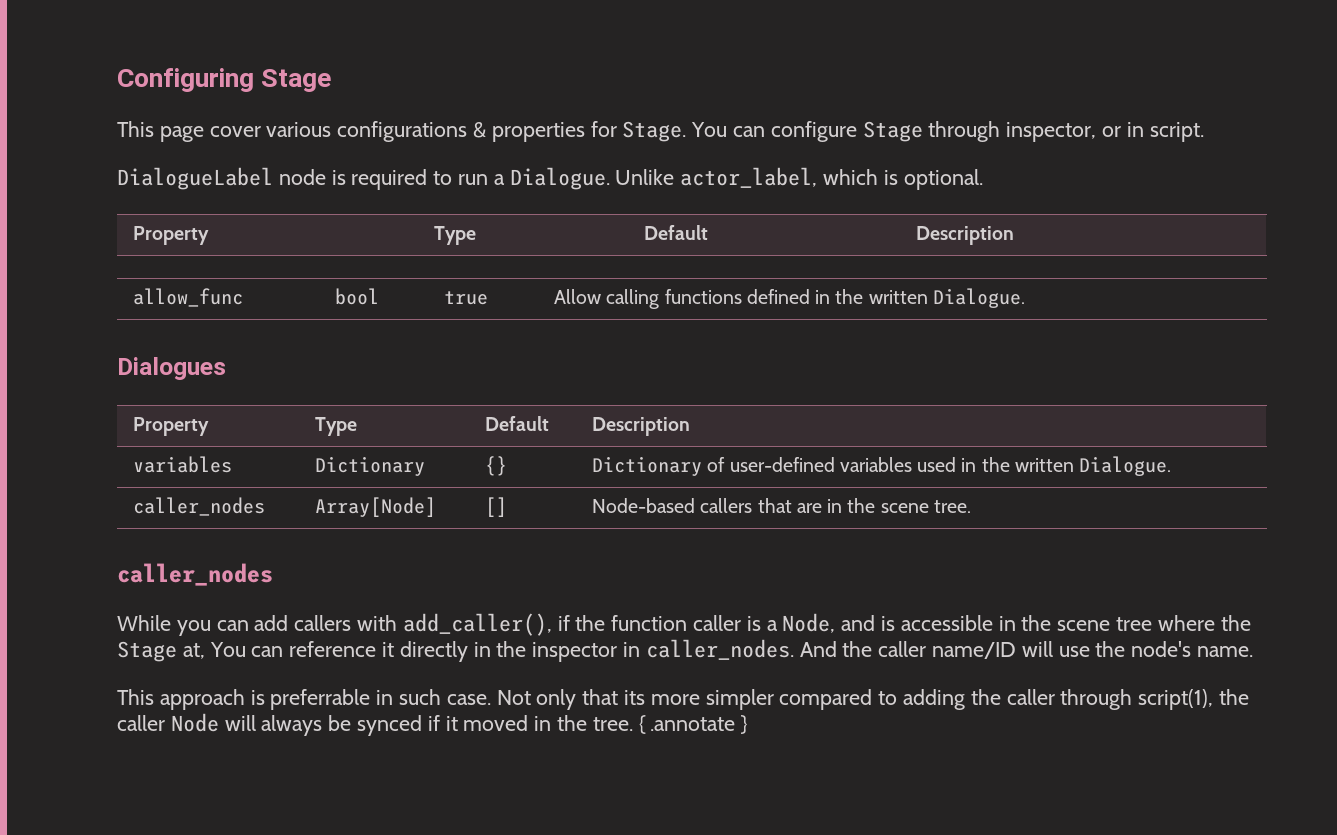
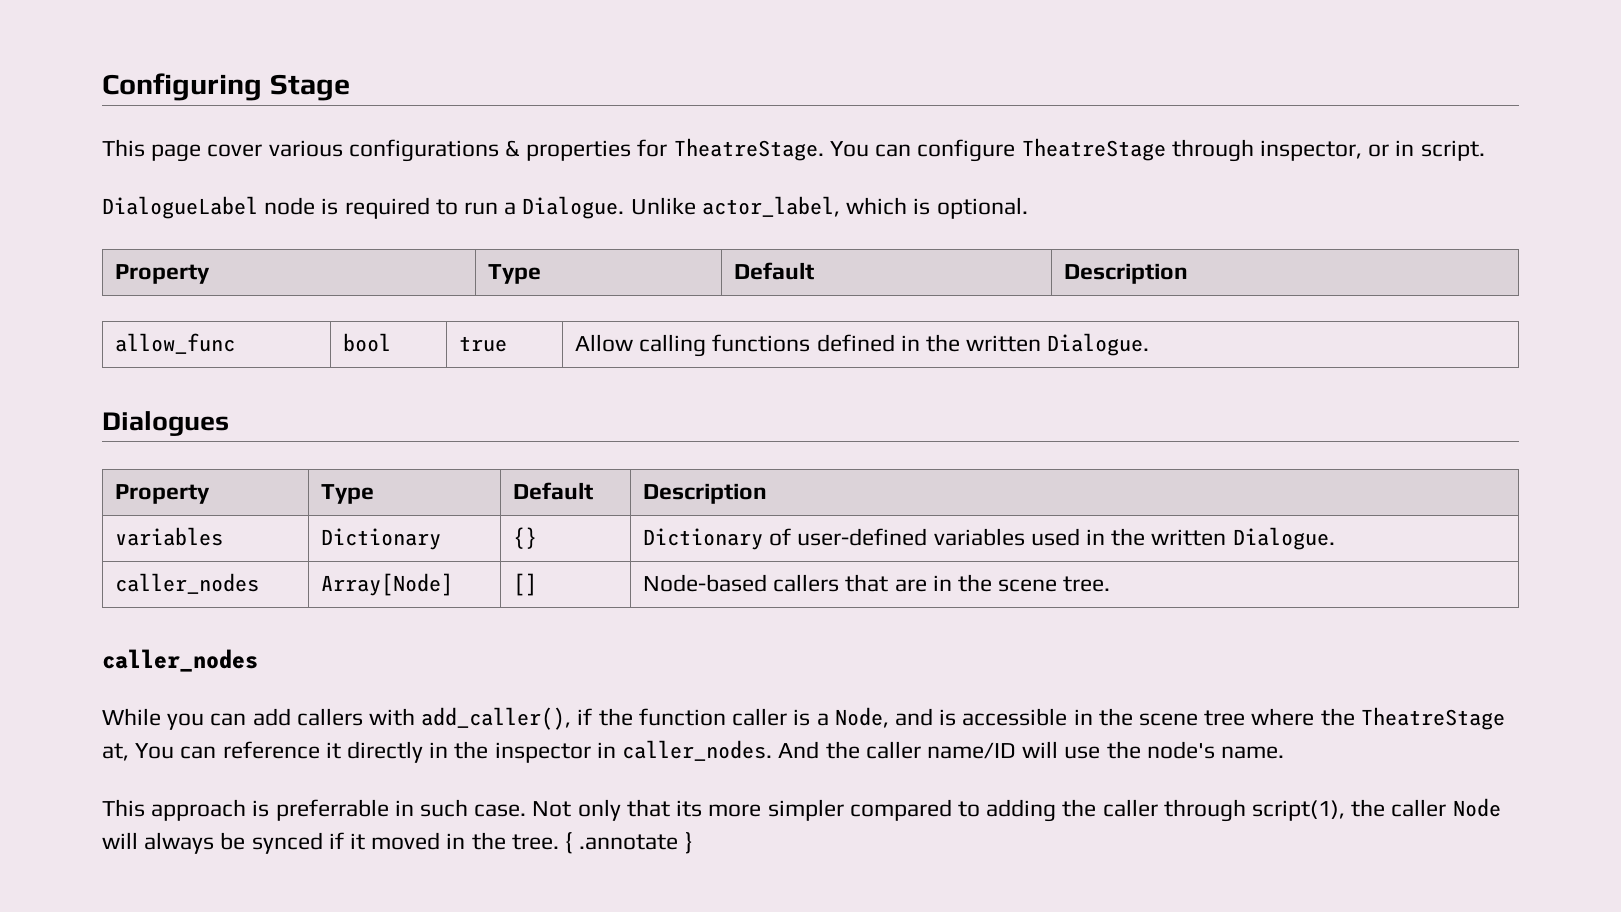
[622,121,687,142] Stage. -> [673,138,824,161] TheatreStage.
[862,121,923,142] Stage -> [1021,138,1166,161] TheatreStage
[117,641,177,662] Stage -> [1360,707,1505,730] TheatreStage

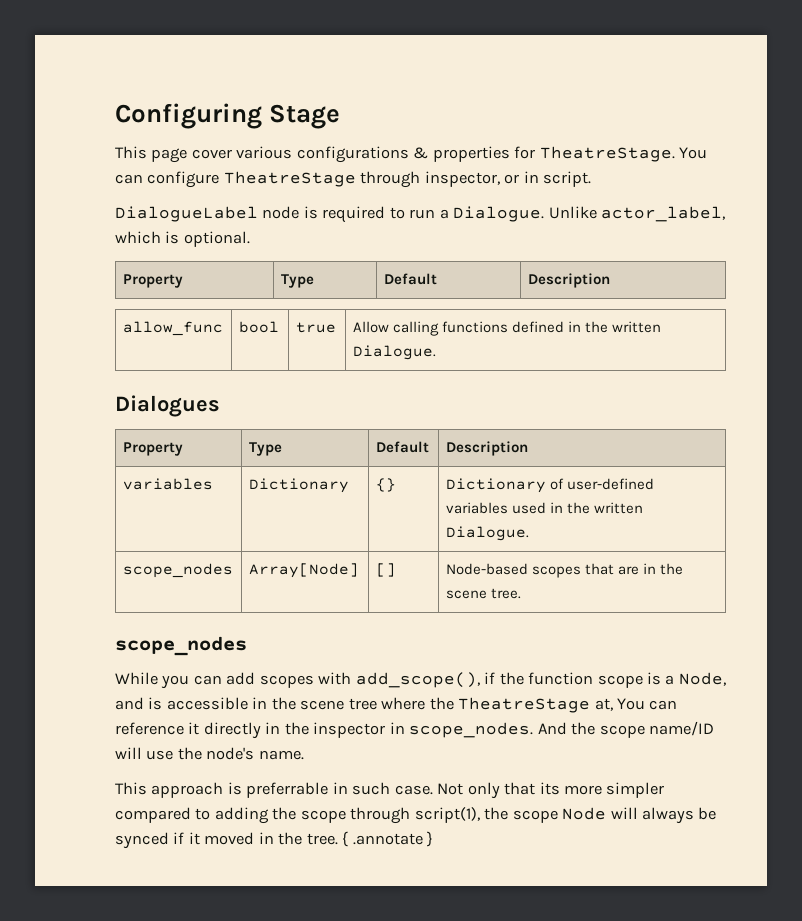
[114,573,259,594] caller_nodes -> [122,563,233,578] scope_nodes
[773,574,840,592] callers -> [531,566,581,578] scopes
[102,649,258,672] caller_nodes -> [115,636,247,656] scope_nodes
[296,707,572,730] callers with add_caller(), -> [259,672,480,688] scopes with add_scope(),
[732,708,788,726] caller -> [597,675,643,688] scope
[622,740,773,761] caller_nodes. -> [409,722,534,738] scope_nodes.
[865,741,921,759] caller -> [599,725,645,738] scope
[1102,799,1158,817] caller -> [300,810,346,823] scope
[1391,799,1447,817] caller -> [512,810,558,823] scope

